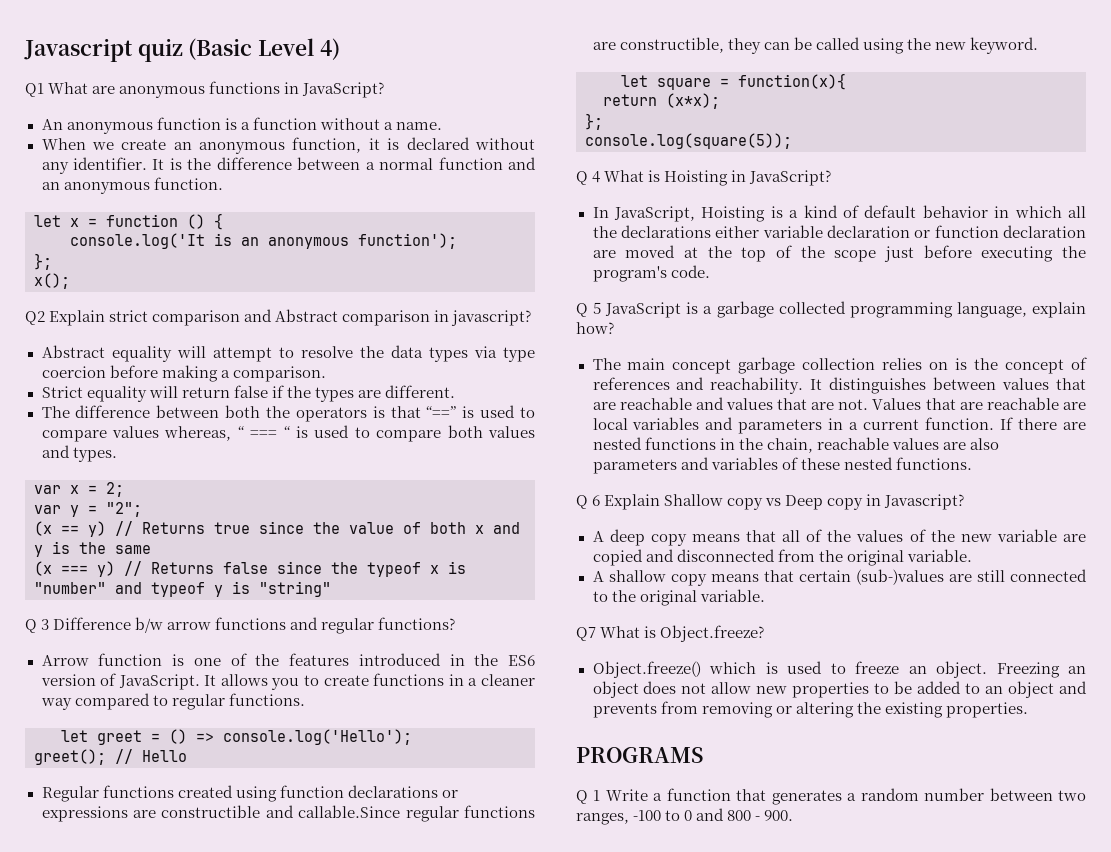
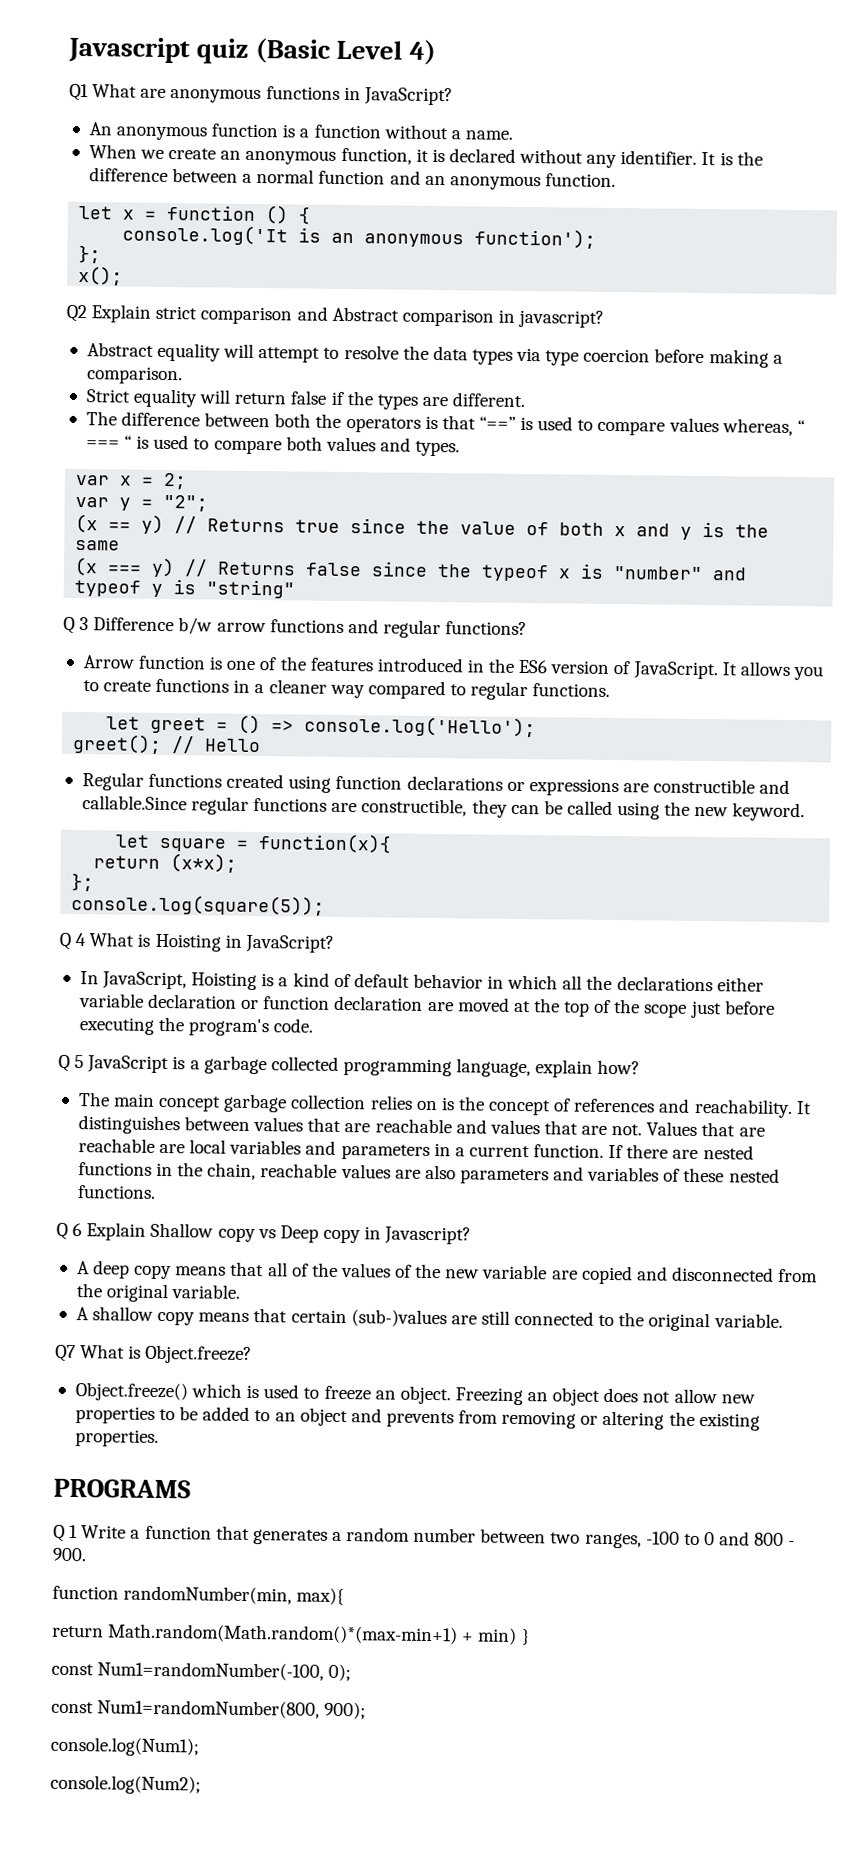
(794, 815) none -> [52,1585,345,1606] [52,1623,530,1646] [51,1661,352,1682] [51,1699,367,1720] [50,1736,199,1757] [50,1774,201,1795] // function randomNumber(min, max){ // return Math.random(Math.random()*(max-min+1) + min) } // const Num1=randomNumber(-100, 0); // const Num1=randomNumber(800, 900); // console.log(Num1); // console.log(Num2);

